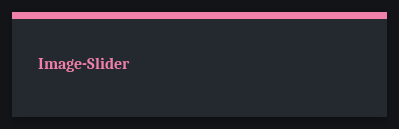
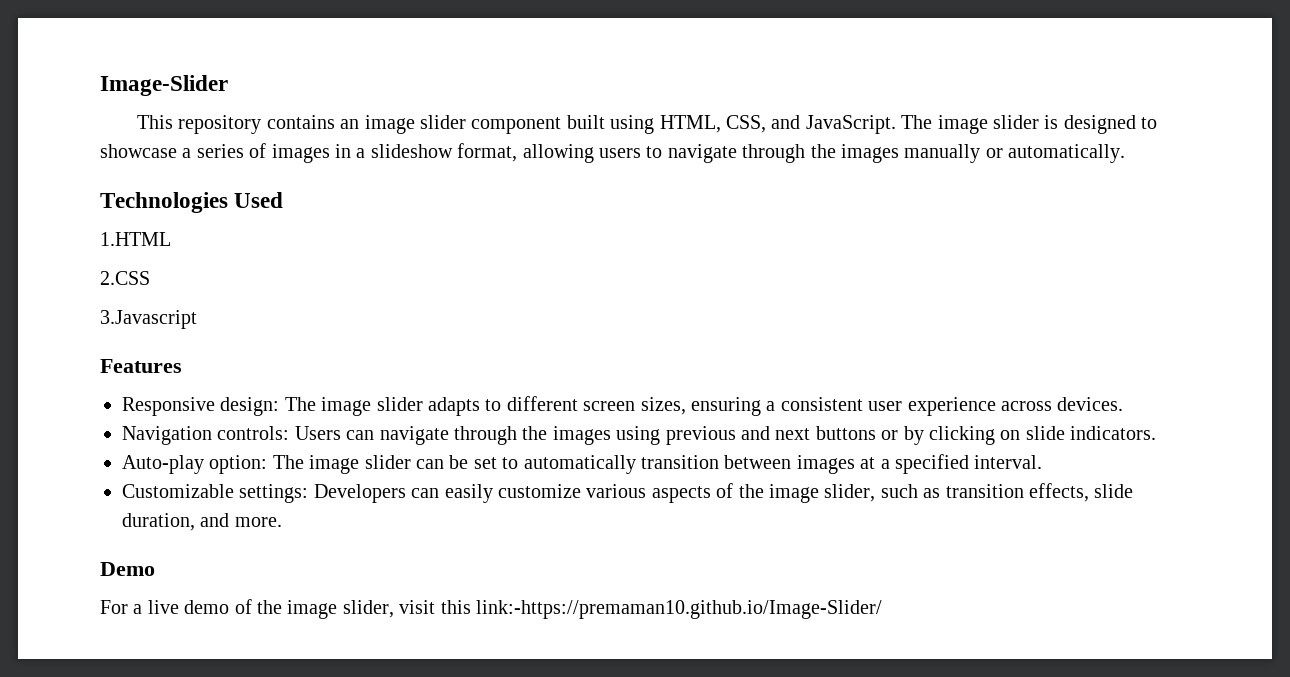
(130, 64) none -> [137,115,1158,134] [100,143,1126,163] [100,192,284,213] [100,232,171,246] [100,271,150,285] [100,310,197,329] [100,359,182,373] [122,396,1124,416] [122,426,1157,445] [122,454,1043,474] [122,483,1134,503] [122,513,282,531] [100,562,155,576] [100,599,882,619] // This repository contains an image slider component built using HTML, CSS, and JavaScript. The image slider is designed to showcase a series of images in a slideshow format, allowing users to navigate through the images manually or automatically. // Technologies Used // 1.HTML // 2.CSS // 3.Javascript // Features // Responsive design: The image slider adapts to different screen sizes, ensuring a consistent user experience across devices. // Navigation controls: Users can navigate through the images using previous and next buttons or by clicking on slide indicators. // Auto-play option: The image slider can be set to automatically transition between images at a specified interval. // Customizable settings: Developers can easily customize various aspects of the image slider, such as transition effects, slide duration, and more. // Demo // For a live demo of the image slider, visit this link:-https://premaman10.github.io/Image-Slider/

